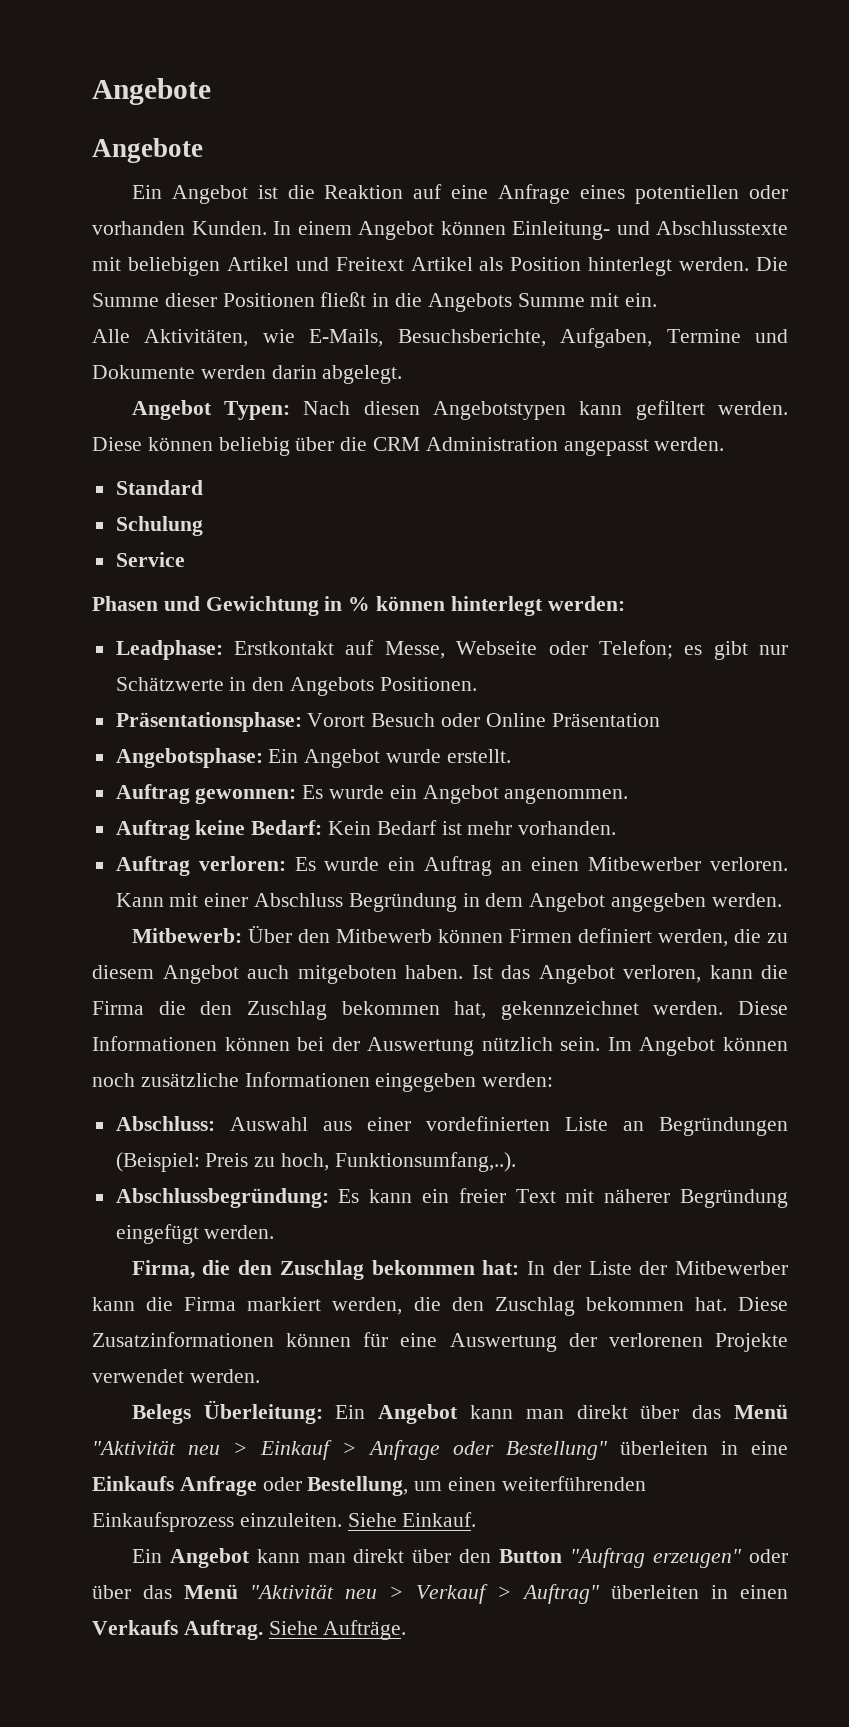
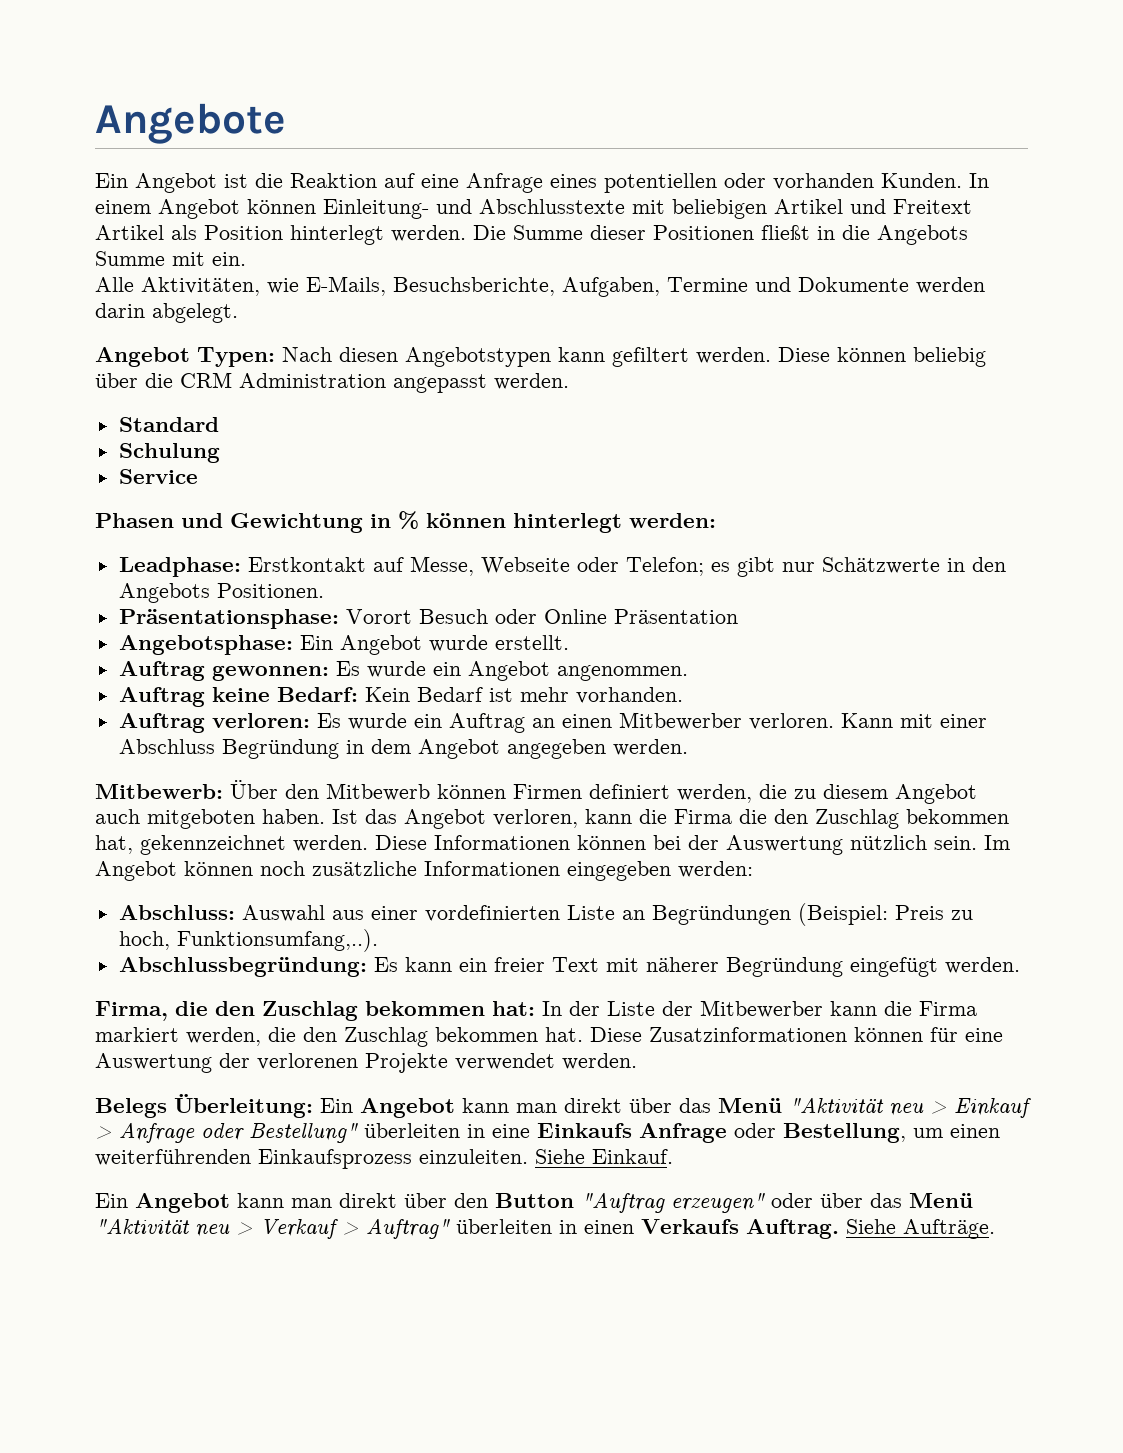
[92,78,211,105] [92,138,203,163] Angebote // Angebote -> [95,103,286,144] Angebote

